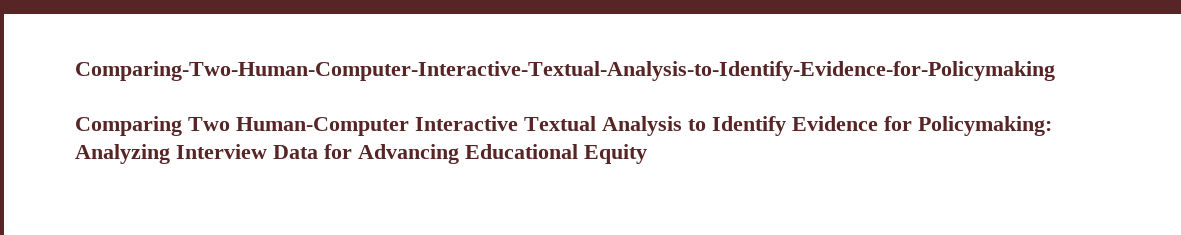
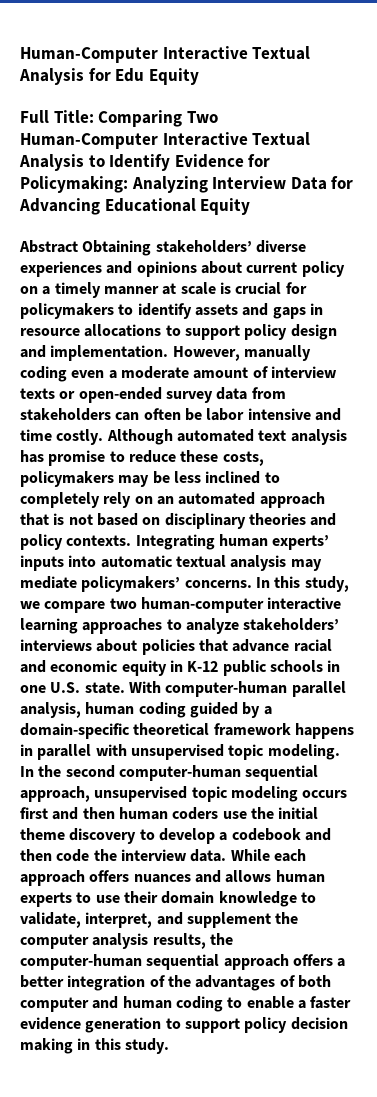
[75,61,1055,81] Comparing-Two-Human-Computer-Interactive-Textual-Analysis-to-Identify-Evidence-for-Policymaking // -> [20,46,311,63] [19,68,199,85] [20,110,94,123] Human-Computer Interactive Textual Analysis for Edu Equity // Full Title:
(647, 154) none -> [19,240,306,256] [20,261,345,277] [20,282,307,298] [20,303,323,319] [20,324,337,340] [20,345,311,361] [20,366,337,382] [20,387,286,403] [20,408,341,421] [20,429,347,445] [20,450,264,466] [20,471,280,487] [20,492,325,508] [20,513,337,529] [20,534,330,550] [20,555,322,571] [20,576,349,592] [20,597,342,613] [20,618,340,634] [20,639,332,655] [20,660,341,676] [20,681,346,697] [20,702,272,718] [20,723,354,739] [20,744,340,760] [20,765,319,781] [20,786,348,802] [20,807,319,820] [20,828,331,844] [20,849,306,862] [20,870,325,886] [20,891,316,907] [20,912,299,928] [20,933,233,949] [20,954,346,970] [20,975,331,991] [20,996,352,1012] [20,1017,348,1033] [20,1038,169,1054] // Abstract Obtaining stakeholders’ diverse experiences and opinions about current policy on a timely manner at scale is crucial for policymakers to identify assets and gaps in resource allocations to support policy design and implementation. However, manually coding even a moderate amount of interview texts or open-ended survey data from stakeholders can often be labor intensive and time costly. Although automated text analysis has promise to reduce these costs, policymakers may be less inclined to completely rely on an automated approach that is not based on disciplinary theories and policy contexts. Integrating human experts’ inputs into automatic textual analysis may mediate policymakers’ concerns. In this study, we compare two human-computer interactive learning approaches to analyze stakeholders’ interviews about policies that advance racial and economic equity in K-12 public schools in one U.S. state. With computer-human parallel analysis, human coding guided by a domain-specific theoretical framework happens in parallel with unsupervised topic modeling. In the second computer-human sequential approach, unsupervised topic modeling occurs first and then human coders use the initial theme discovery to develop a codebook and then code the interview data. While each approach offers nuances and allows human experts to use their domain knowledge to validate, interpret, and supplement the computer analysis results, the computer-human sequential approach offers a better integration of the advantages of both computer and human coding to enable a faster evidence generation to support policy decision making in this study.

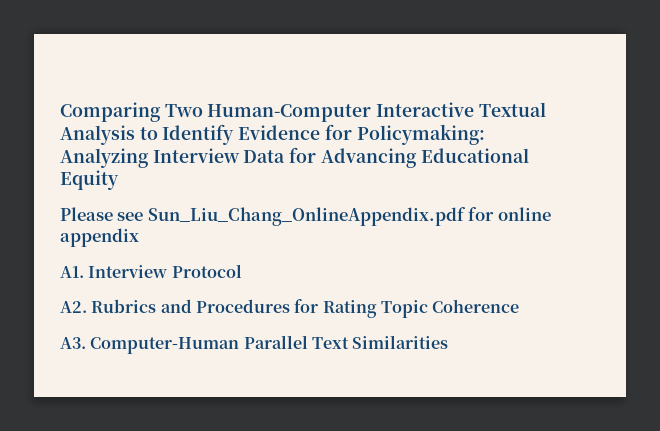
[20,46,311,63] [19,68,199,85] [20,110,94,123] Human-Computer Interactive Textual Analysis for Edu Equity // Full Title: -> (60, 112) none
[19,240,306,256] [20,261,345,277] [20,282,307,298] [20,303,323,319] [20,324,337,340] [20,345,311,361] [20,366,337,382] [20,387,286,403] [20,408,341,421] [20,429,347,445] [20,450,264,466] [20,471,280,487] [20,492,325,508] [20,513,337,529] [20,534,330,550] [20,555,322,571] [20,576,349,592] [20,597,342,613] [20,618,340,634] [20,639,332,655] [20,660,341,676] [20,681,346,697] [20,702,272,718] [20,723,354,739] [20,744,340,760] [20,765,319,781] [20,786,348,802] [20,807,319,820] [20,828,331,844] [20,849,306,862] [20,870,325,886] [20,891,316,907] [20,912,299,928] [20,933,233,949] [20,954,346,970] [20,975,331,991] [20,996,352,1012] [20,1017,348,1033] [20,1038,169,1054] Abstract Obtaining stakeholders’ diverse experiences and opinions about current policy on a timely manner at scale is crucial for policymakers to identify assets and gaps in resource allocations to support policy design and implementation. However, manually coding even a moderate amount of interview texts or open-ended survey data from stakeholders can often be labor intensive and time costly. Although automated text analysis has promise to reduce these costs, policymakers may be less inclined to completely rely on an automated approach that is not based on disciplinary theories and policy contexts. Integrating human experts’ inputs into automatic textual analysis may mediate policymakers’ concerns. In this study, we compare two human-computer interactive learning approaches to analyze stakeholders’ interviews about policies that advance racial and economic equity in K-12 public schools in one U.S. state. With computer-human parallel analysis, human coding guided by a domain-specific theoretical framework happens in parallel with unsupervised topic modeling. In the second computer-human sequential approach, unsupervised topic modeling occurs first and then human coders use the initial theme discovery to develop a codebook and then code the interview data. While each approach offers nuances and allows human experts to use their domain knowledge to validate, interpret, and supplement the computer analysis results, the computer-human sequential approach offers a better integration of the advantages of both computer and human coding to enable a faster evidence generation to support policy decision making in this study. -> [60,207,551,226] [60,228,139,247] [60,264,242,278] [60,299,520,318] [60,335,449,354] Please see Sun_Liu_Chang_OnlineAppendix.pdf for online appendix // A1. Interview Protocol // A2. Rubrics and Procedures for Rating Topic Coherence // A3. Computer-Human Parallel Text Similarities

